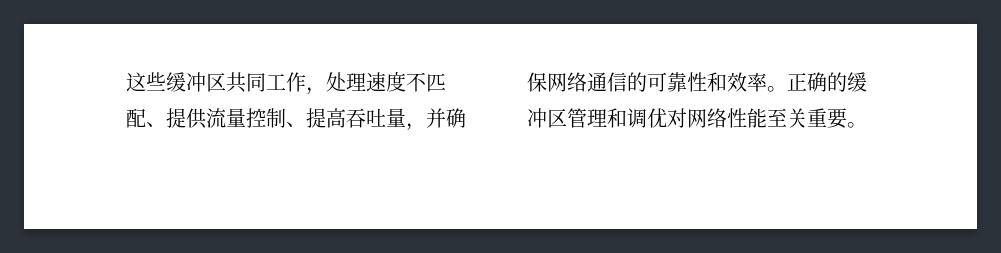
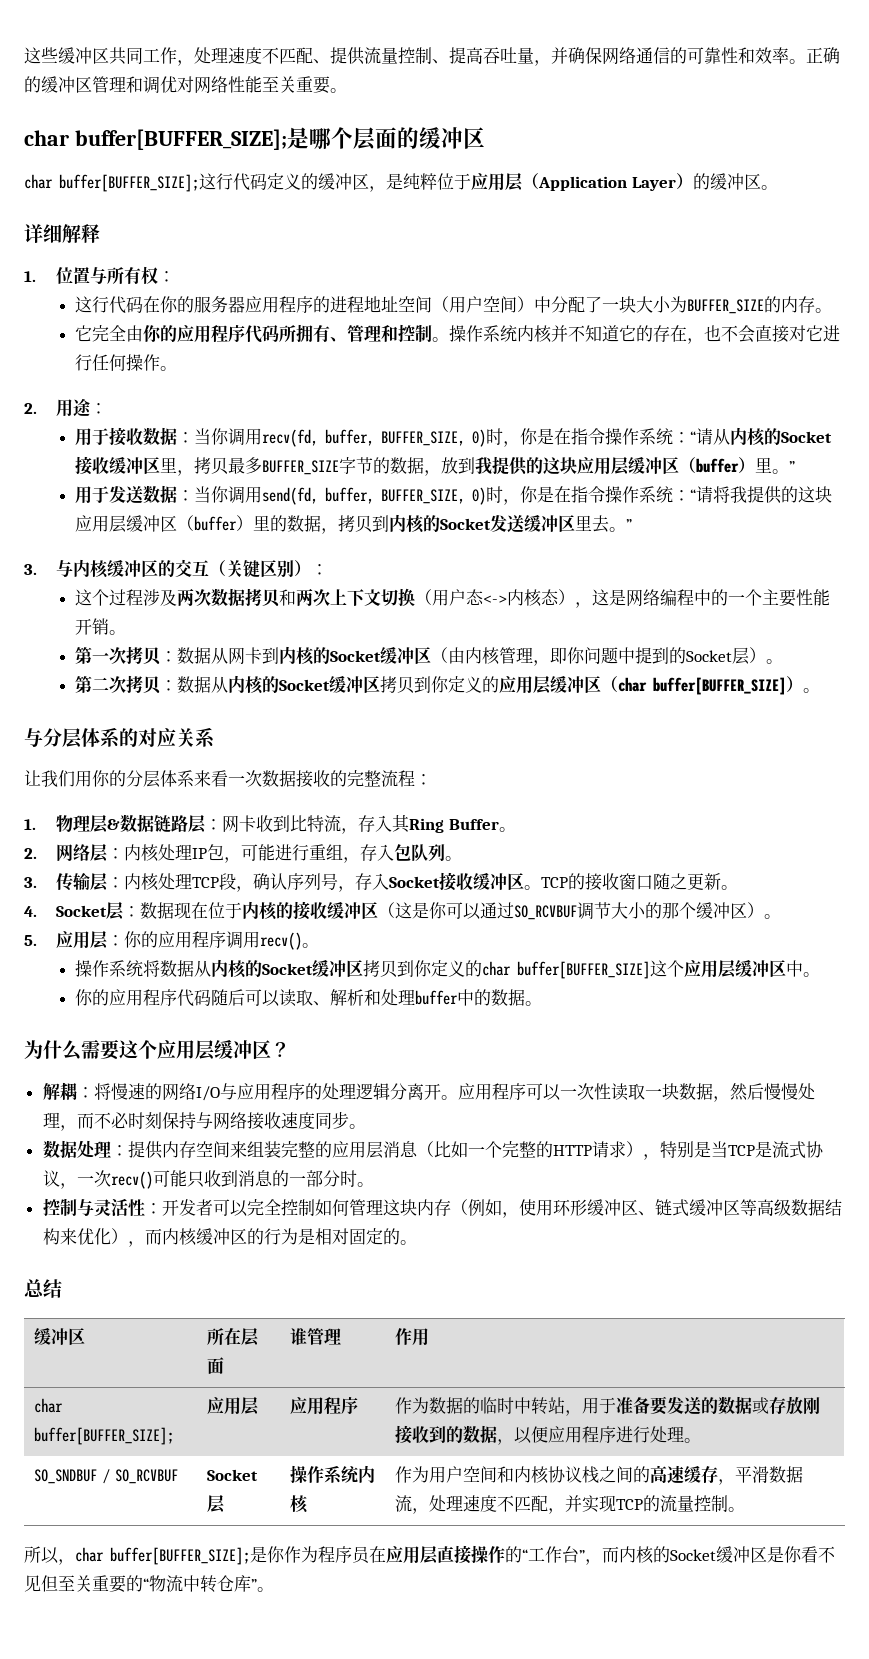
(867, 125) none -> [24,127,485,150] [24,173,778,192] [24,224,100,243] [24,266,176,284] [74,296,832,314] [74,324,840,344] [74,354,177,371] [24,398,108,417] [74,427,832,447] [74,456,795,476] [74,485,832,505] [74,514,632,534] [24,559,329,578] [74,588,830,608] [74,618,126,635] [74,646,783,666] [74,675,820,695] [24,727,215,748] [24,770,432,788] [24,814,516,834] [24,844,463,863] [24,872,739,892] [24,901,782,920] [24,931,320,950] [74,959,820,979] [74,989,542,1007] [24,1040,290,1060] [42,1082,815,1102] [42,1111,366,1131] [42,1140,824,1160] [42,1170,374,1189] [42,1198,842,1218] [42,1228,417,1247] [24,1279,62,1298] [34,1328,86,1345] [207,1327,260,1346] [207,1357,225,1374] [290,1327,342,1345] [395,1328,430,1346] [34,1398,64,1413] [34,1427,175,1445] [207,1397,260,1415] [290,1397,359,1415] [395,1396,821,1416] [395,1425,702,1445] [34,1469,178,1484] [207,1469,259,1481] [207,1495,226,1513] [290,1465,376,1484] [290,1495,309,1513] [395,1465,804,1485] [395,1495,746,1514] [24,1545,835,1565] [24,1575,274,1593] // char buffer[BUFFER_SIZE];是哪个层面的缓冲区 // char buffer[BUFFER_SIZE];这行代码定义的缓冲区，是纯粹位于应用层（Application Layer）的缓冲区。 // 详细解释 // 1.位置与所有权： // 这行代码在你的服务器应用程序的进程地址空间（用户空间）中分配了一块大小为BUFFER_SIZE的内存。 // 它完全由你的应用程序代码所拥有、管理和控制。操作系统内核并不知道它的存在，也不会直接对它进行任何操作。 // 2.用途： // 用于接收数据：当你调用recv(fd, buffer, BUFFER_SIZE, 0)时，你是在指令操作系统：“请从内核的Socket接收缓冲区里，拷贝最多BUFFER_SIZE字节的数据，放到我提供的这块应用层缓冲区（buffer）里。” // 用于发送数据：当你调用send(fd, buffer, BUFFER_SIZE, 0)时，你是在指令操作系统：“请将我提供的这块应用层缓冲区（buffer）里的数据，拷贝到内核的Socket发送缓冲区里去。” // 3.与内核缓冲区的交互（关键区别）： // 这个过程涉及两次数据拷贝和两次上下文切换（用户态<->内核态），这是网络编程中的一个主要性能开销。 // 第一次拷贝：数据从网卡到内核的Socket缓冲区（由内核管理，即你问题中提到的Socket层）。 // 第二次拷贝：数据从内核的Socket缓冲区拷贝到你定义的应用层缓冲区（char buffer[BUFFER_SIZE]）。 // 与分层体系的对应关系 // 让我们用你的分层体系来看一次数据接收的完整流程： // 1.物理层&数据链路层：网卡收到比特流，存入其Ring Buffer。 // 2.网络层：内核处理IP包，可能进行重组，存入包队列。 // 3.传输层：内核处理TCP段，确认序列号，存入Socket接收缓冲区。TCP的接收窗口随之更新。 // 4. Socket层：数据现在位于内核的接收缓冲区（这是你可以通过SO_RCVBUF调节大小的那个缓冲区）。 // 5.应用层：你的应用程序调用recv()。 // 操作系统将数据从内核的Socket缓冲区拷贝到你定义的char buffer[BUFFER_SIZE]这个应用层缓冲区中。 // 你的应用程序代码随后可以读取、解析和处理buffer中的数据。 // 为什么需要这个应用层缓冲区？ // 解耦：将慢速的网络I/O与应用程序的处理逻辑分离开。应用程序可以一次性读取一块数据，然后慢慢处理，而不必时刻保持与网络接收速度同步。 // 数据处理：提供内存空间来组装完整的应用层消息（比如一个完整的HTTP请求），特别是当TCP是流式协议，一次recv()可能只收到消息的一部分时。 // 控制与灵活性：开发者可以完全控制如何管理这块内存（例如，使用环形缓冲区、链式缓冲区等高级数据结构来优化），而内核缓冲区的行为是相对固定的。 // 总结 // 缓冲区 | 所在层面 | 谁管理 | 作用 // char buffer[BUFFER_SIZE]; | 应用层 | 应用程序 | 作为数据的临时中转站，用于准备要发送的数据或存放刚接收到的数据，以便应用程序进行处理。 // SO_SNDBUF / SO_RCVBUF | Socket层 | 操作系统内核 | 作为用户空间和内核协议栈之间的高速缓存，平滑数据流，处理速度不匹配，并实现TCP的流量控制。 // 所以，char buffer[BUFFER_SIZE];是你作为程序员在应用层直接操作的“工作台”，而内核的Socket缓冲区是你看不见但至关重要的“物流中转仓库”。

